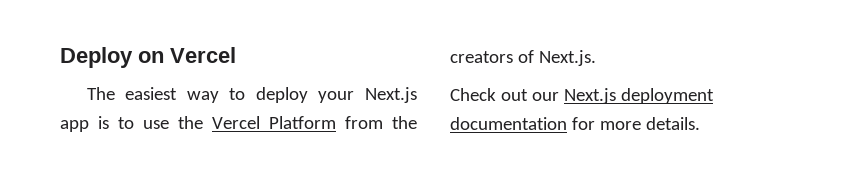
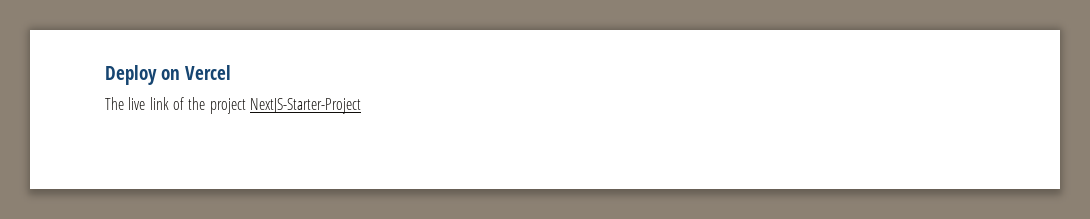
[125,87,418,103] [60,116,417,132] [450,50,596,66] [450,88,714,104] [450,117,700,130] easiest way to deploy your Next.js app is to use the Vercel Platform from the creators of Next.js. // Check out our Next.js deployment documentation for more details. -> [128,97,361,114] live link of the project NextJS-Starter-Project

